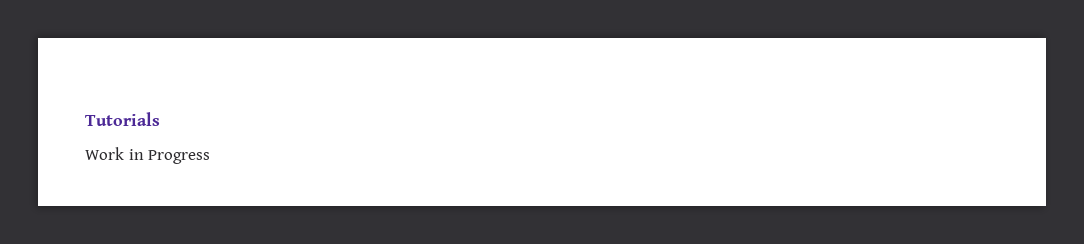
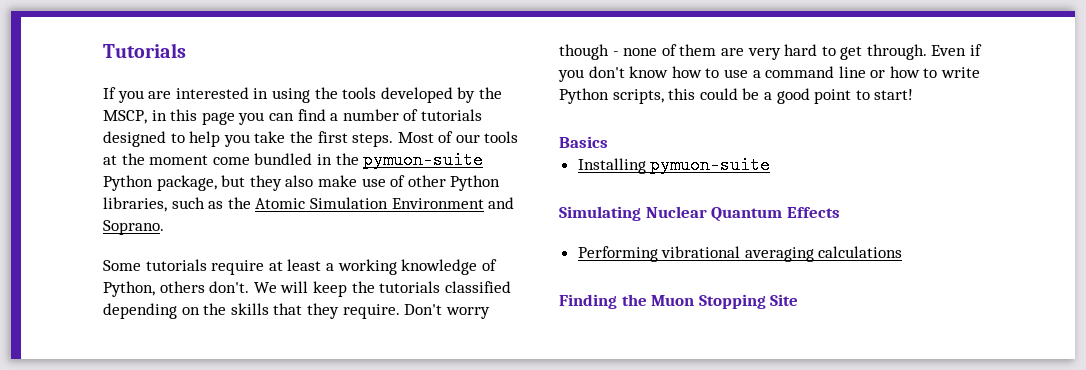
[85,147,211,164] Work in Progress -> [103,87,502,103] [103,109,482,125] [103,131,519,147] [103,151,484,169] [103,175,501,191] [103,197,515,212] [103,220,164,235] [103,259,497,275] [103,281,511,297] [103,303,490,319] [559,44,983,60] [558,66,981,82] [559,88,914,104] [559,136,608,148] [577,156,771,174] [559,206,840,222] [577,246,903,262] [559,294,799,309] If you are interested in using the tools developed by the MSCP, in this page you can find a number of tutorials designed to help you take the first steps. Most of our tools at the moment come bundled in the pymuon-suite Python package, but they also make use of other Python libraries, such as the Atomic Simulation Environment and Soprano. // Some tutorials require at least a working knowledge of Python, others don't. We will keep the tutorials classified depending on the skills that they require. Don't worry though - none of them are very hard to get through. Even if you don't know how to use a command line or how to write Python scripts, this could be a good point to start! // Basics // Installing pymuon-suite // Simulating Nuclear Quantum Effects // Performing vibrational averaging calculations // Finding the Muon Stopping Site

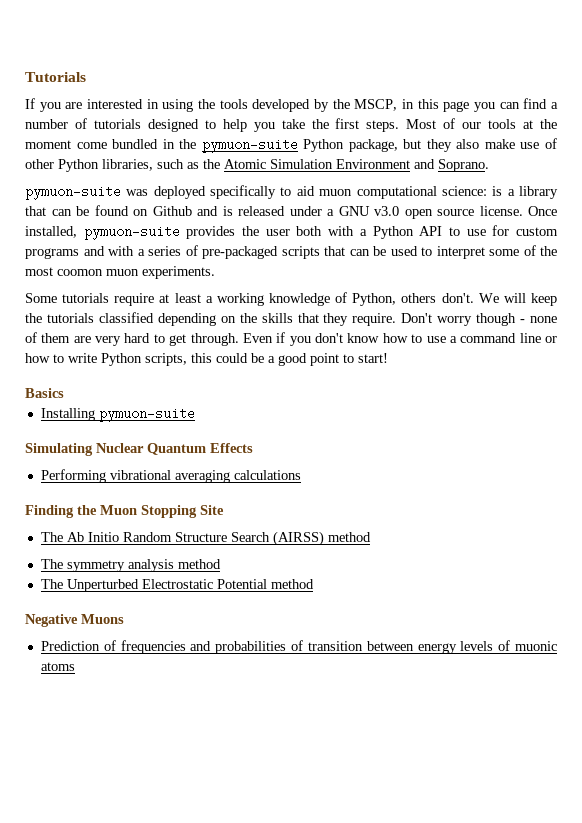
(164, 227) none -> [25,185,559,200] [25,205,557,219] [25,225,558,240] [25,245,557,259] [25,266,215,279] // pymuon-suite was deployed specifically to aid muon computational science: is a library that can be found on Github and is released under a GNU v3.0 open source license. Once installed, pymuon-suite provides the user both with a Python API to use for custom programs and with a series of pre-packaged scripts that can be used to interpret some of the most coomon muon experiments.
(799, 300) none -> [40,531,371,546] [40,559,221,572] [40,579,314,592] [25,614,124,627] [40,640,557,654] [40,662,75,671] // The Ab Initio Random Structure Search (AIRSS) method // The symmetry analysis method // The Unperturbed Electrostatic Potential method // Negative Muons // Prediction of frequencies and probabilities of transition between energy levels of muonic atoms

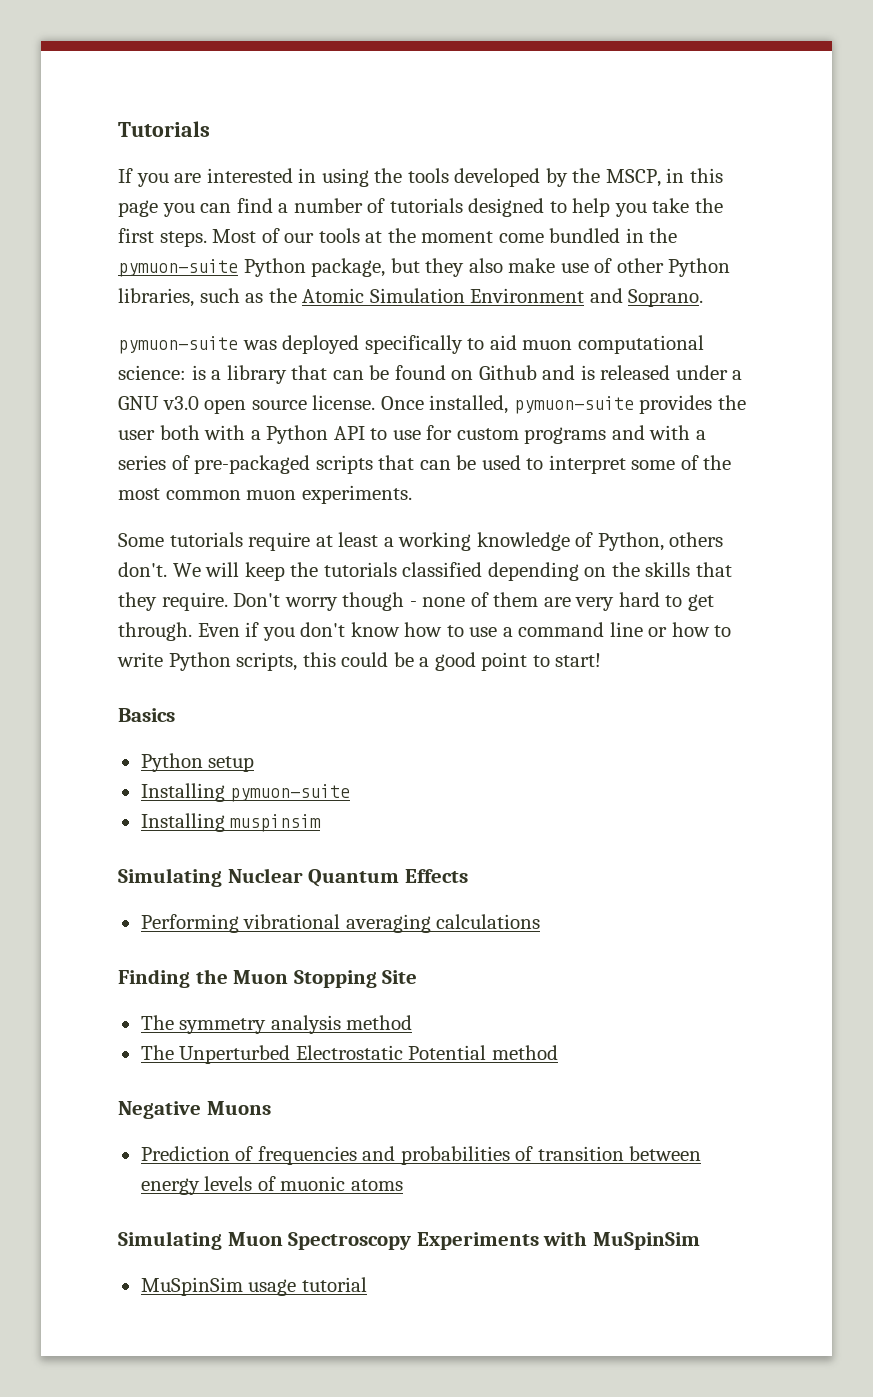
[57,269,103,276] coomon -> [165,490,241,500] common
(64, 393) none -> [140,753,255,772] // Python setup
(195, 414) none -> [140,813,322,832] // Installing muspinsim
[40,531,371,546] // The Ab Initio Random Structure Search (AIRSS) method -> (418, 977) none
(75, 666) none -> [118,1231,700,1250] [140,1277,367,1296] // Simulating Muon Spectroscopy Experiments with MuSpinSim // MuSpinSim usage tutorial

